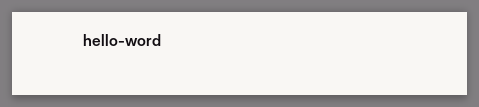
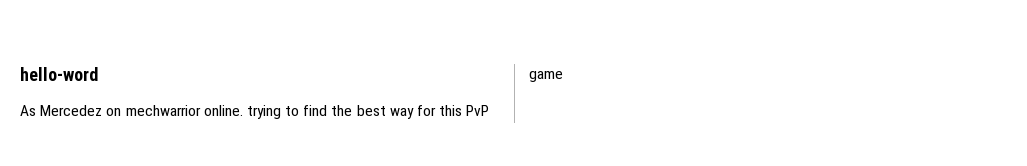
(161, 40) none -> [20,105,490,119] [529,71,563,82] // As Mercedez on mechwarrior online. trying to find the best way for this PvP game

